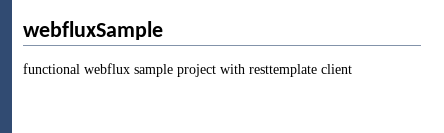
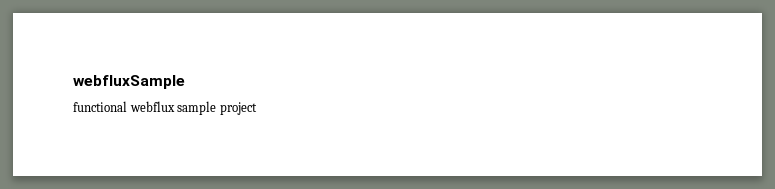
[220,64,352,77] with resttemplate client -> (257, 108) none

